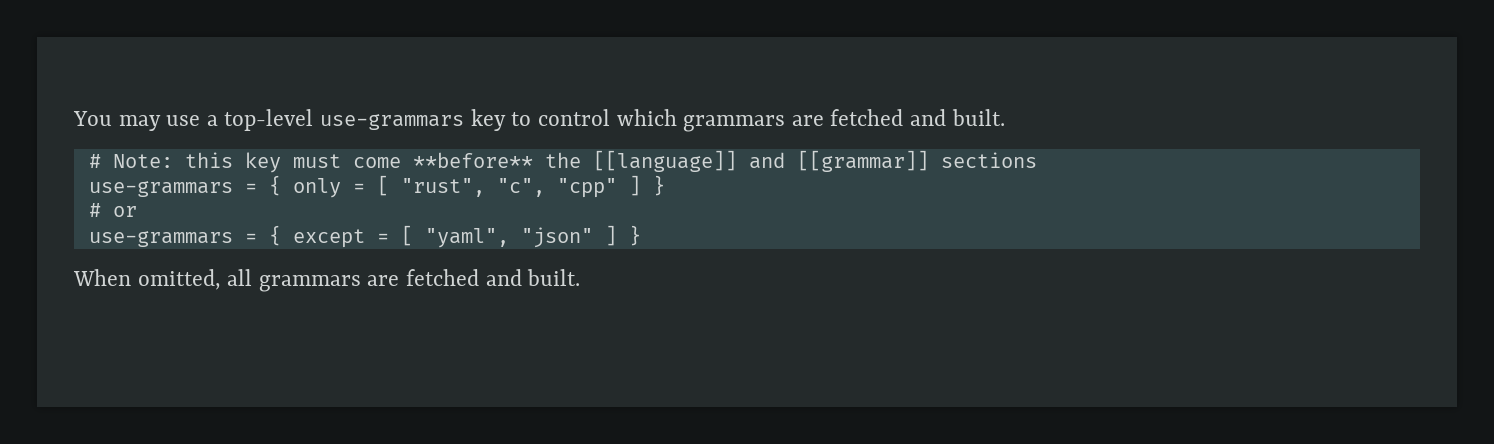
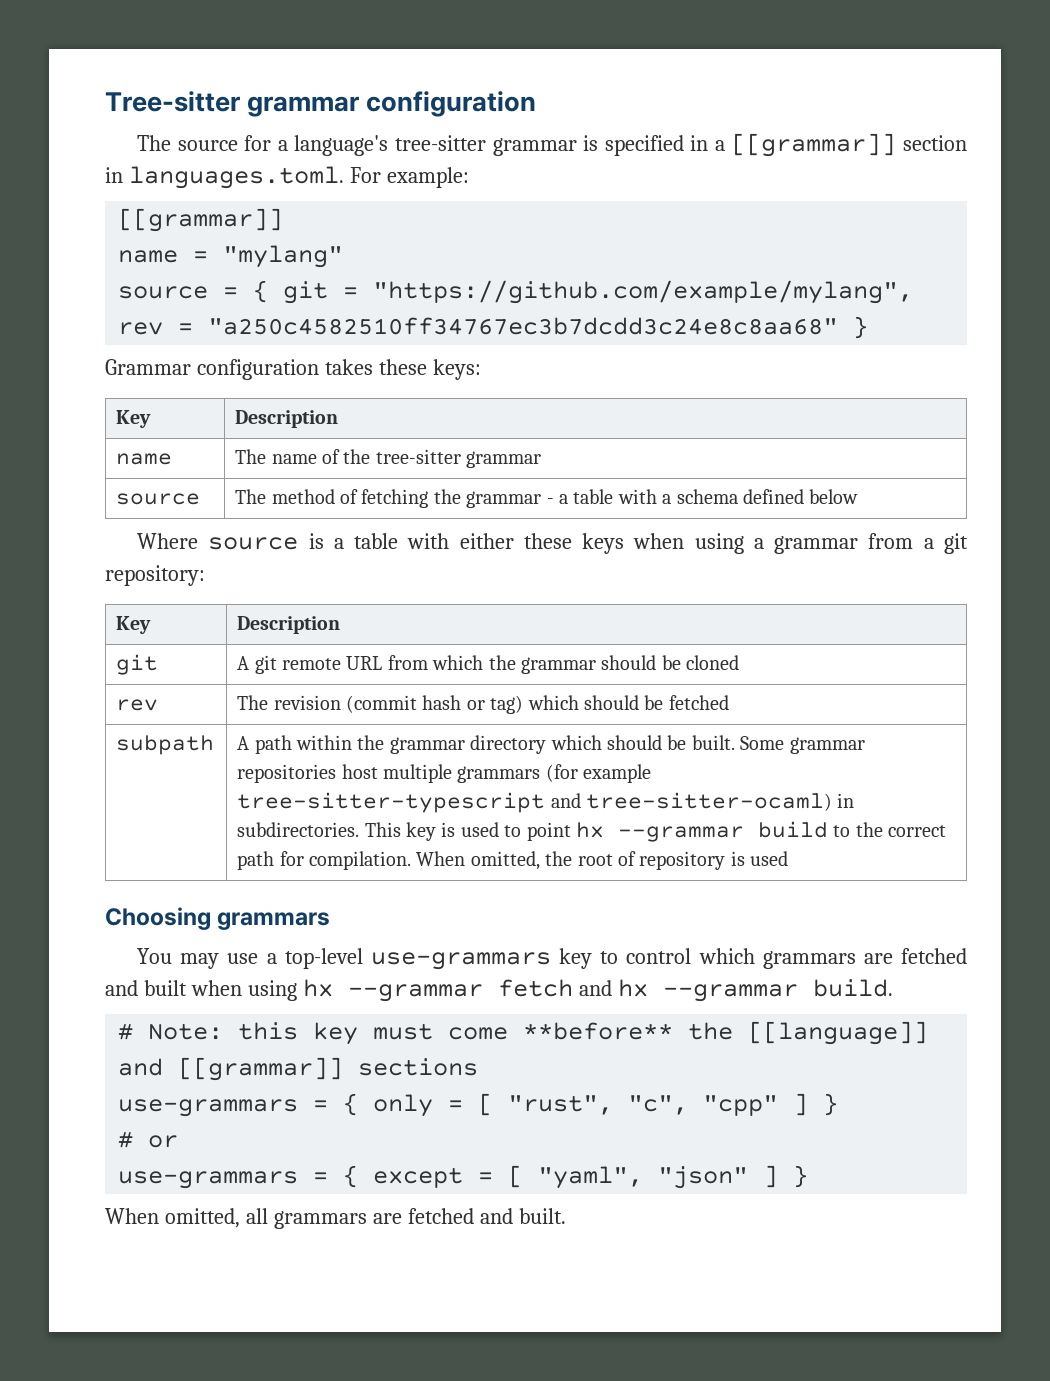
(73, 118) none -> [105,91,537,117] [137,133,968,157] [105,166,469,189] [118,208,284,232] [118,245,344,268] [118,280,914,304] [118,316,869,339] [105,359,481,380] [116,410,152,428] [235,410,339,428] [116,453,173,465] [235,449,542,468] [116,493,201,505] [235,489,859,508] [137,533,968,554] [105,565,205,586] [116,616,152,634] [237,616,341,634] [116,654,159,675] [237,655,740,674] [116,699,159,711] [237,695,729,714] [116,735,215,755] [237,735,865,754] [237,764,652,783] [237,792,855,813] [237,821,947,842] [237,851,789,870] [105,907,331,930] Tree-sitter grammar configuration // The source for a language's tree-sitter grammar is specified in a [[grammar]] section in languages.toml. For example: // [[grammar]] // name = "mylang" // source = { git = "https://github.com/example/mylang", rev = "a250c4582510ff34767ec3b7dcdd3c24e8c8aa68" } // Grammar configuration takes these keys: // Key | Description // name | The name of the tree-sitter grammar // source | The method of fetching the grammar - a table with a schema defined below // Where source is a table with either these keys when using a grammar from a git repository: // Key | Description // git | A git remote URL from which the grammar should be cloned // rev | The revision (commit hash or tag) which should be fetched // subpath | A path within the grammar directory which should be built. Some grammar repositories host multiple grammars (for example tree-sitter-typescript and tree-sitter-ocaml) in subdirectories. This key is used to point hx --grammar build to the correct path for compilation. When omitted, the root of repository is used // Choosing grammars //
[951,109,1005,126] built. -> [143,979,893,1002] built when using hx --grammar fetch and hx --grammar build.

